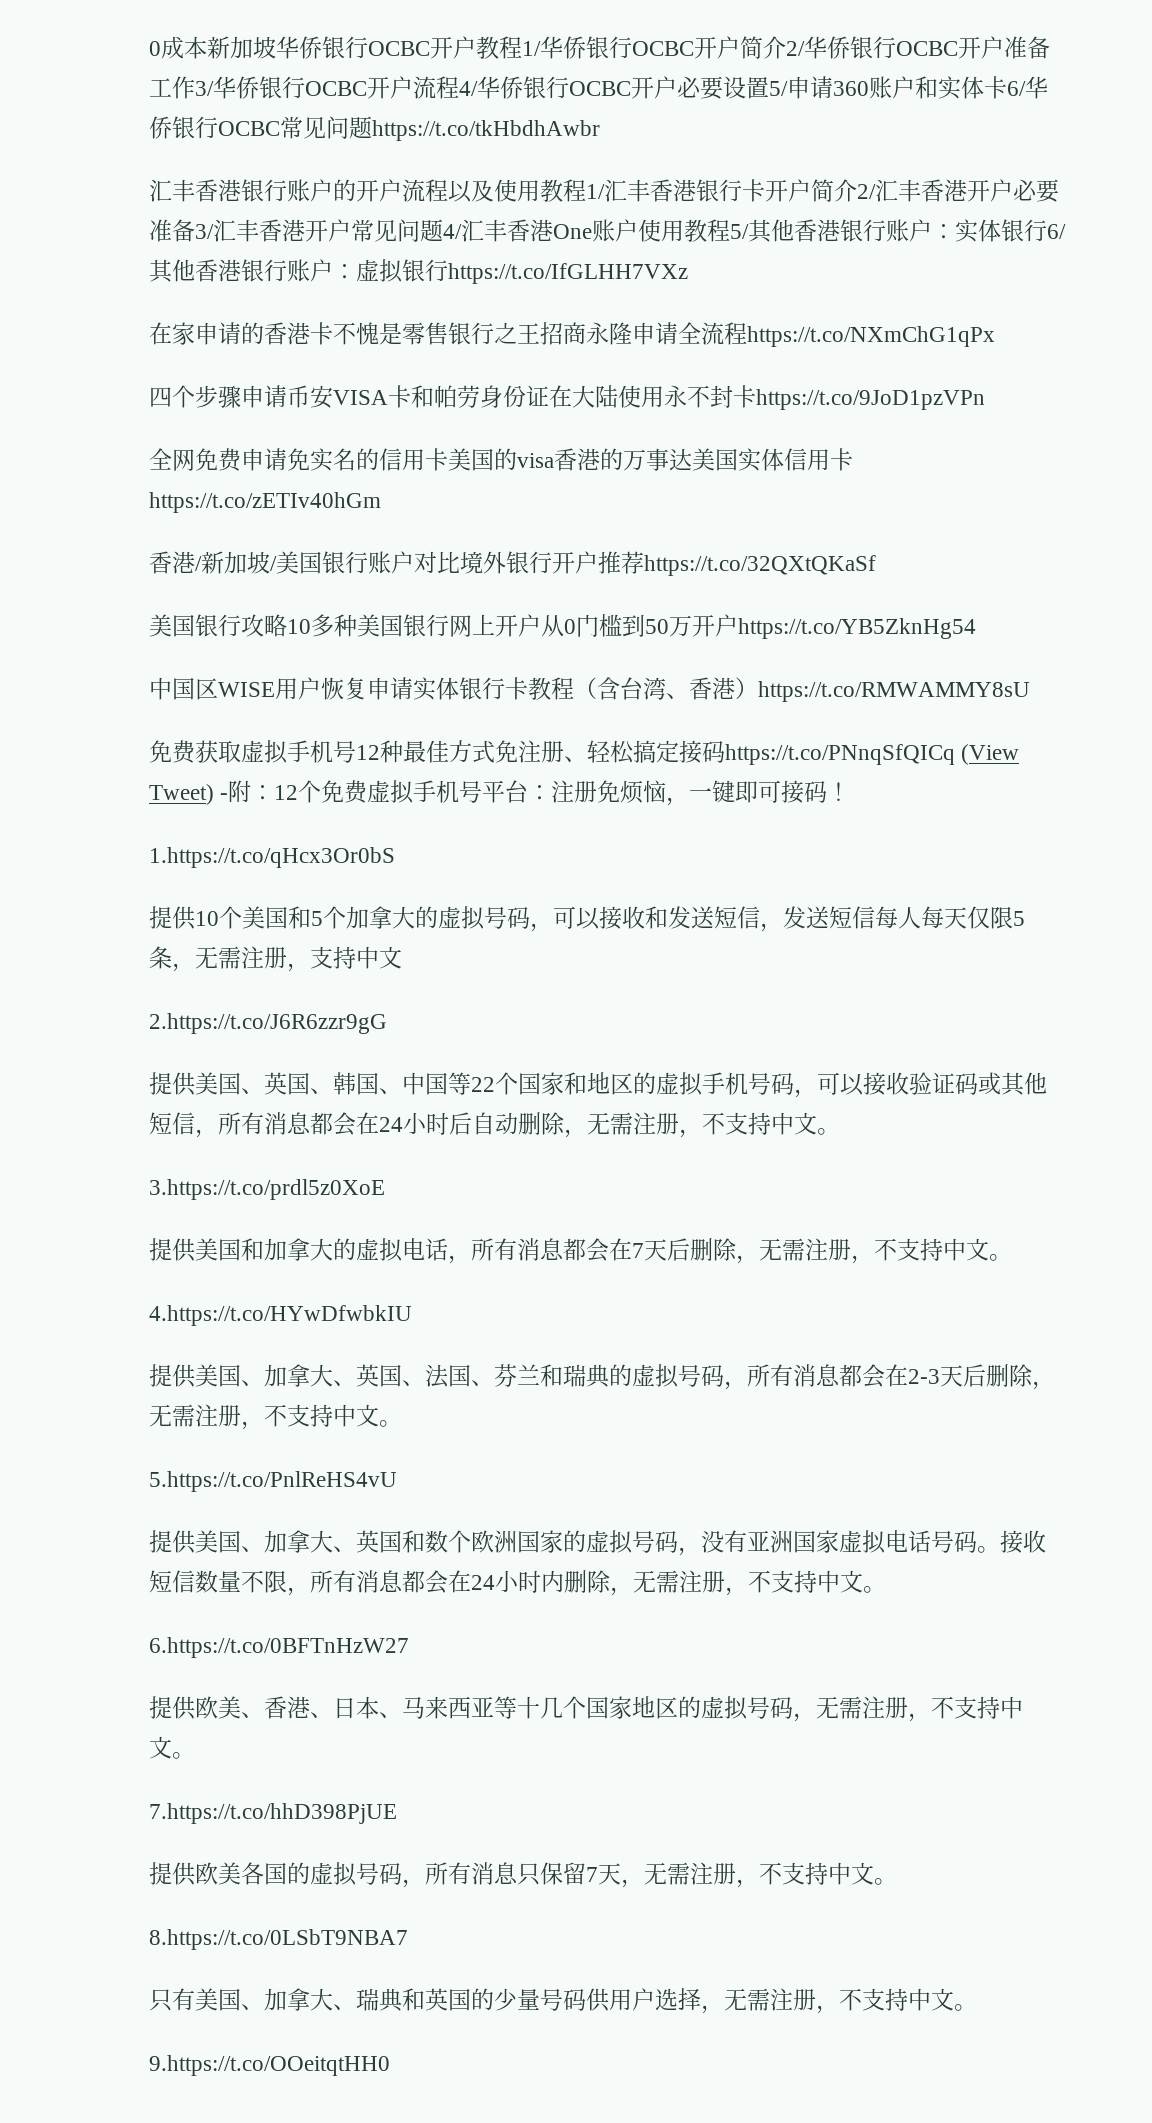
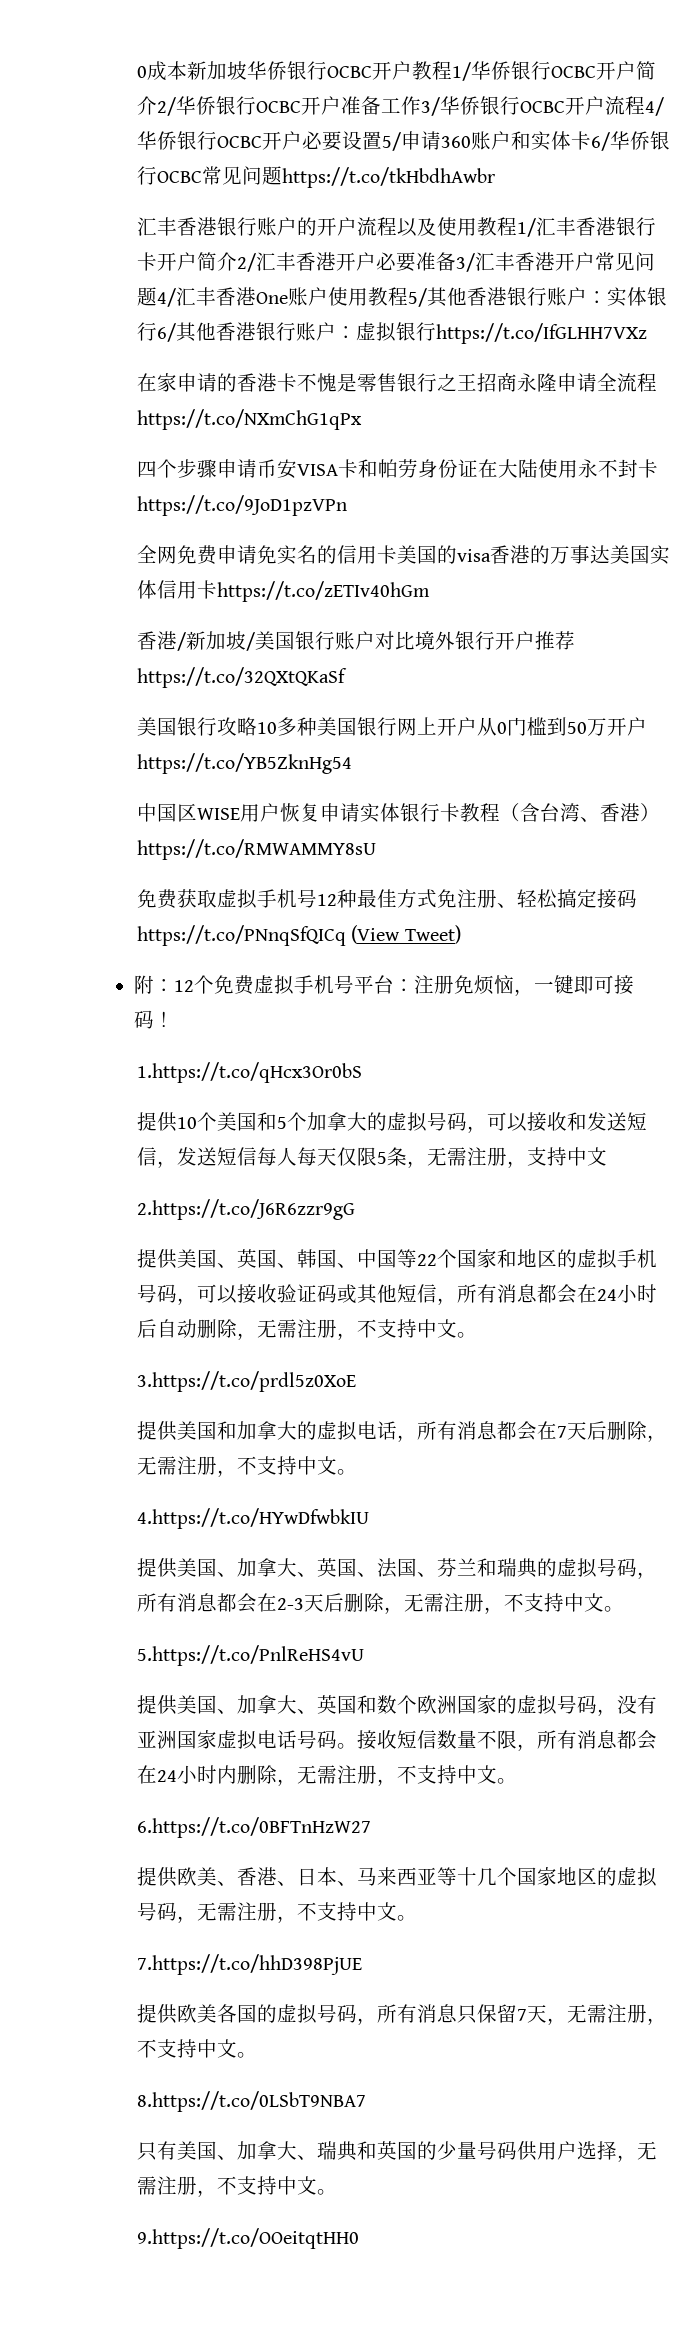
[220,793,229,800] - -> (461, 934) //

